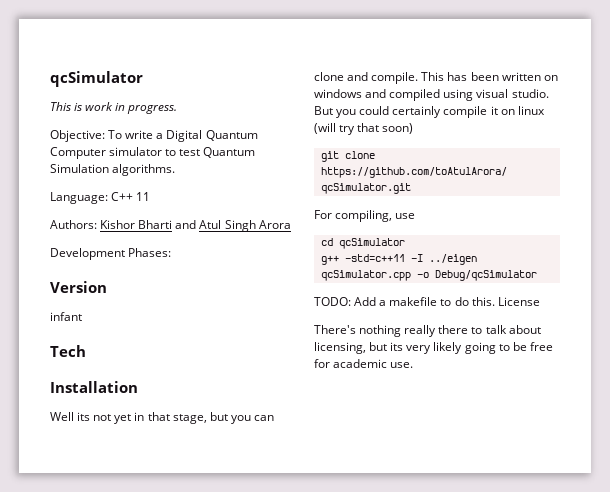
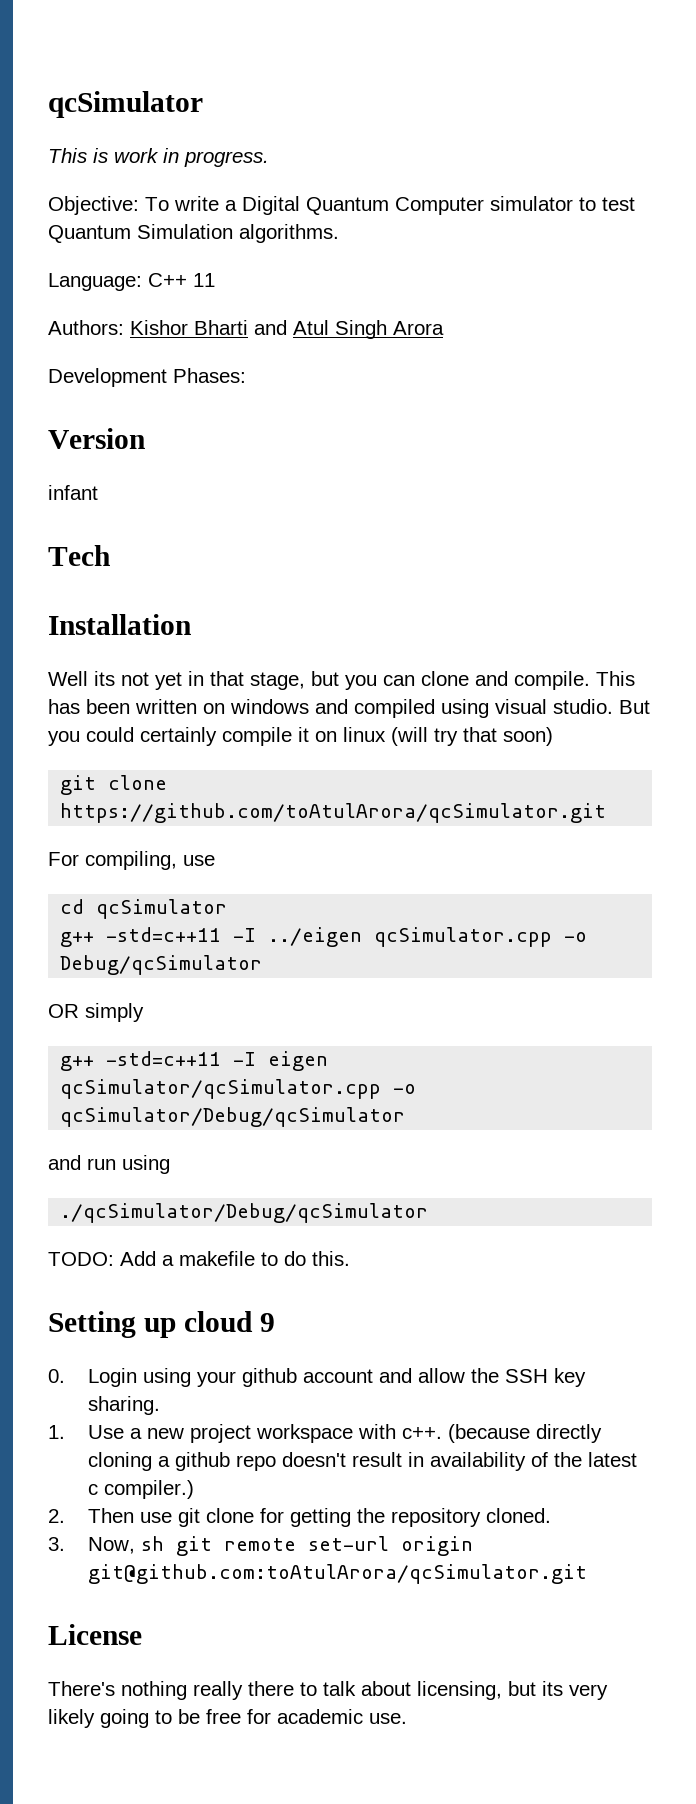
(537, 275) none -> [48,1003,144,1022] [60,1051,329,1071] [60,1079,417,1099] [60,1107,406,1127] [48,1155,170,1174] [60,1203,429,1223] // OR simply // g++ -std=c++11 -I eigen qcSimulator/qcSimulator.cpp -o qcSimulator/Debug/qcSimulator // and run using // ./qcSimulator/Debug/qcSimulator
(495, 301) none -> [48,1311,275,1338] [48,1368,586,1387] [87,1396,160,1415] [48,1424,602,1443] [87,1452,637,1471] [87,1480,194,1499] [48,1508,551,1527] [48,1536,473,1556] [87,1564,587,1584] // Setting up cloud 9 // 0. Login using your github account and allow the SSH key sharing. // 1. Use a new project workspace with c++. (because directly cloning a github repo doesn't result in availability of the latest c compiler.) // 2. Then use git clone for getting the repository cloned. // 3. Now, sh git remote set-url origin git@github.com:toAtulArora/qcSimulator.git //

